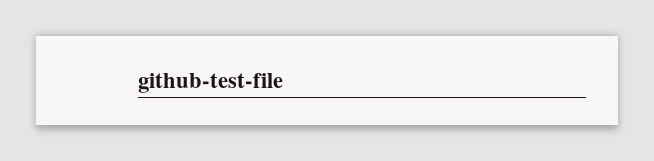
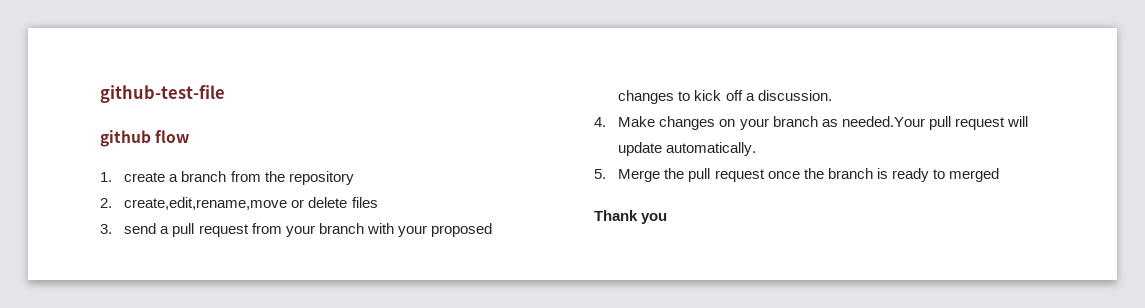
(283, 83) none -> [100,130,190,147] [100,171,354,185] [100,197,378,210] [100,223,492,237] [618,90,832,104] [594,116,1028,130] [618,142,757,156] [594,168,999,182] [594,210,668,224] // github flow // 1. create a branch from the repository // 2. create,edit,rename,move or delete files // 3. send a pull request from your branch with your proposed changes to kick off a discussion. // 4. Make changes on your branch as needed.Your pull request will update automatically. // 5. Merge the pull request once the branch is ready to merged // Thank you

